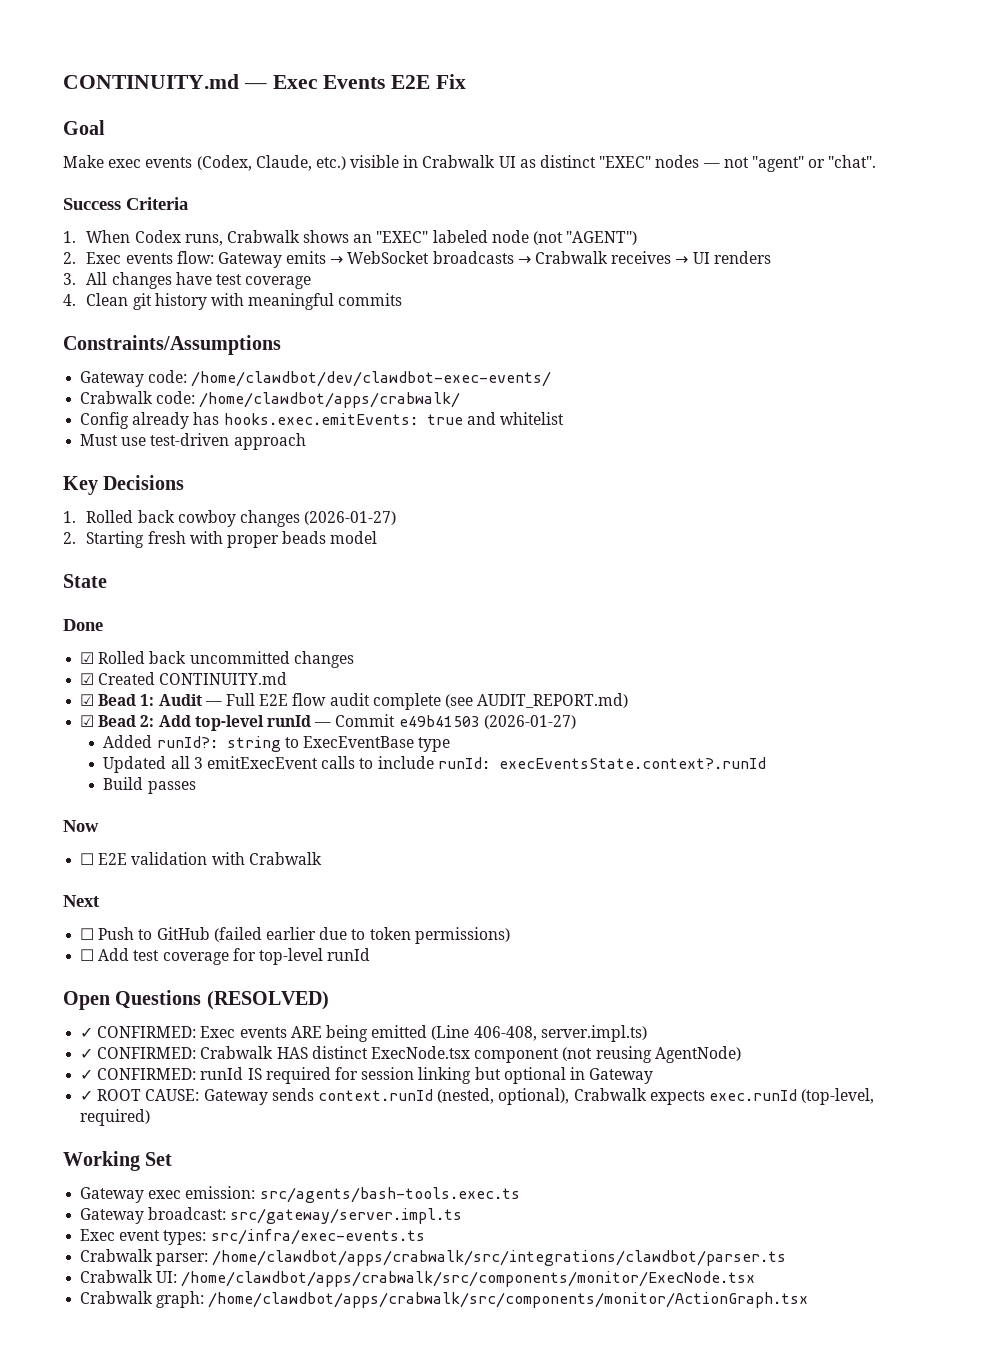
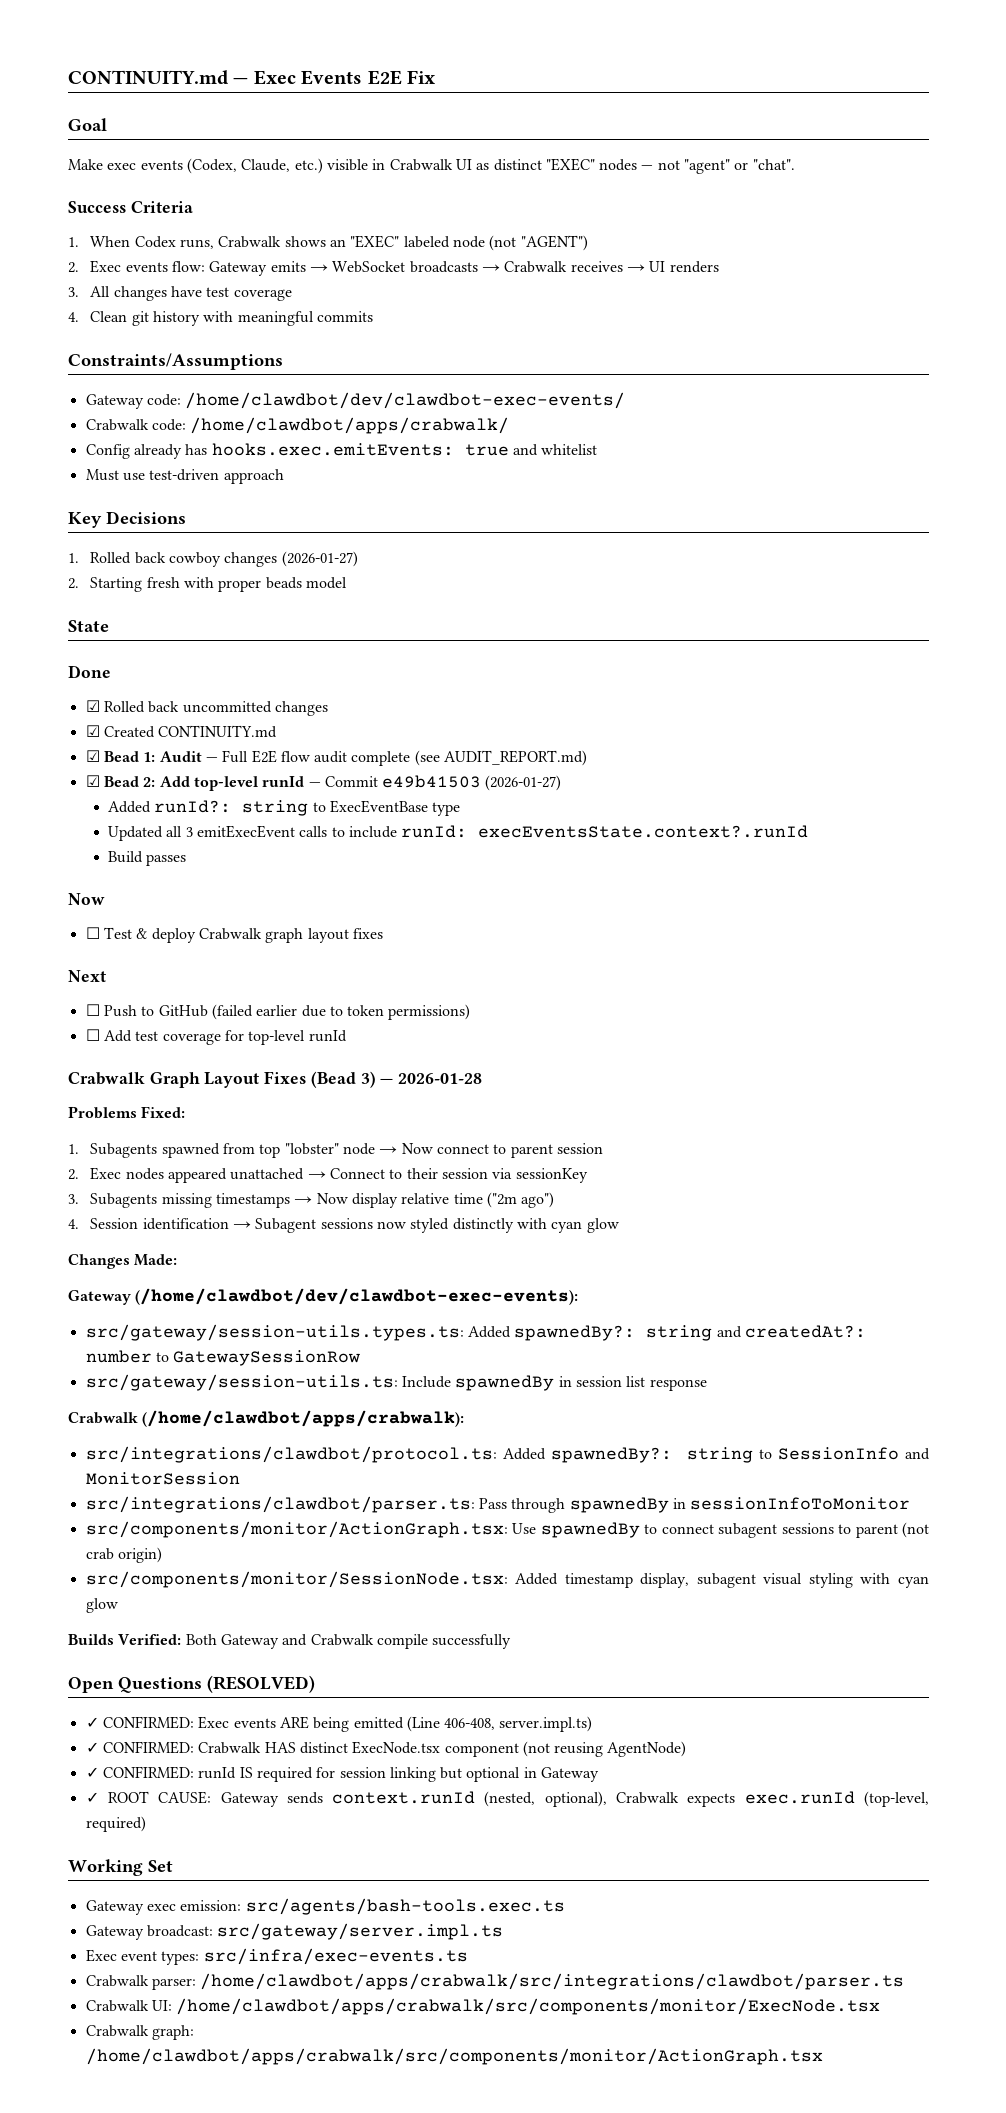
[98,852,322,865] E2E validation with Crabwalk -> [103,927,383,943] Test & deploy Crabwalk graph layout fixes
(371, 954) none -> [68,1071,483,1088] [68,1106,186,1119] [68,1143,603,1158] [68,1167,588,1183] [68,1192,555,1208] [68,1218,619,1233] [68,1254,178,1269] [68,1288,579,1305] [85,1324,866,1341] [85,1350,361,1366] [85,1374,707,1391] [68,1410,465,1427] [85,1446,930,1463] [85,1472,240,1485] [85,1496,911,1513] [85,1521,930,1538] [85,1547,162,1563] [85,1571,929,1588] [85,1598,118,1613] [68,1634,512,1649] // Crabwalk Graph Layout Fixes (Bead 3) — 2026-01-28 // Problems Fixed: // 1. Subagents spawned from top "lobster" node → Now connect to parent session // 2. Exec nodes appeared unattached → Connect to their session via sessionKey // 3. Subagents missing timestamps → Now display relative time ("2m ago") // 4. Session identification → Subagent sessions now styled distinctly with cyan glow // Changes Made: // Gateway (/home/clawdbot/dev/clawdbot-exec-events): // src/gateway/session-utils.types.ts: Added spawnedBy?: string and createdAt?: number to GatewaySessionRow // src/gateway/session-utils.ts: Include spawnedBy in session list response // Crabwalk (/home/clawdbot/apps/crabwalk): // src/integrations/clawdbot/protocol.ts: Added spawnedBy?: string to SessionInfo and MonitorSession // src/integrations/clawdbot/parser.ts: Pass through spawnedBy in sessionInfoToMonitor // src/components/monitor/ActionGraph.tsx: Use spawnedBy to connect subagent sessions to parent (not crab origin) // src/components/monitor/SessionNode.tsx: Added timestamp display, subagent visual styling with cyan glow // Builds Verified: Both Gateway and Crabwalk compile successfully

